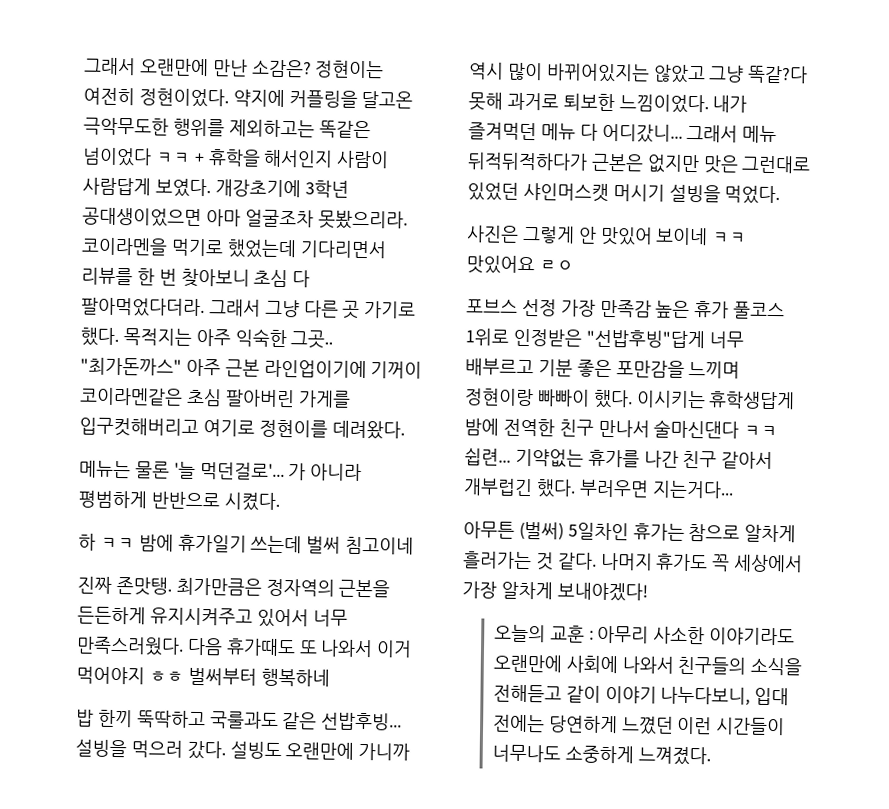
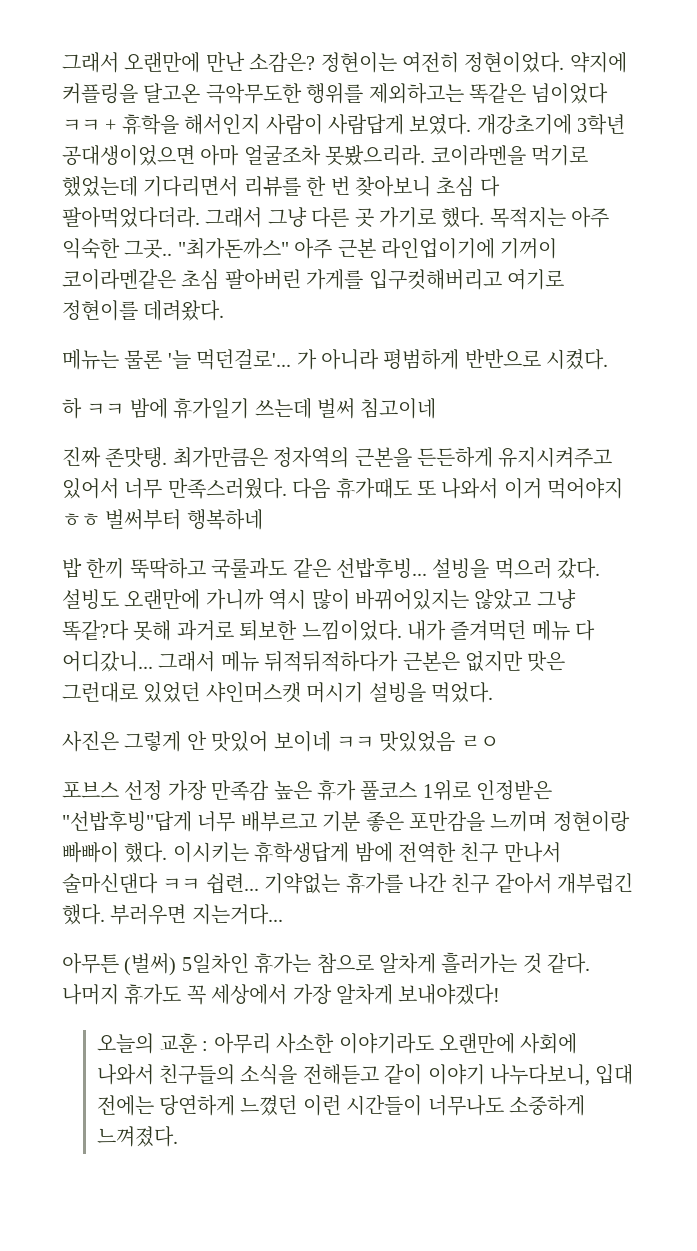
[466,255,535,275] 맛있어요 -> [379,731,456,752] 맛있었음

